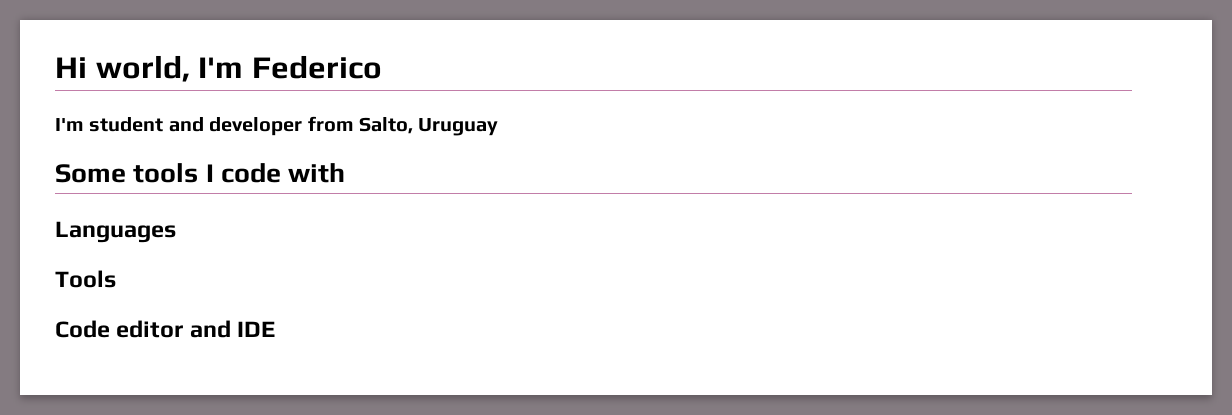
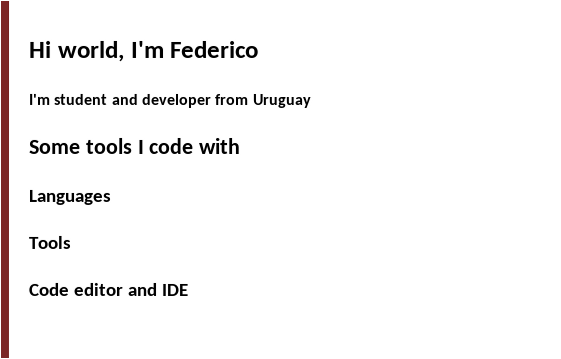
[359,117,413,134] Salto, -> (250, 99) none

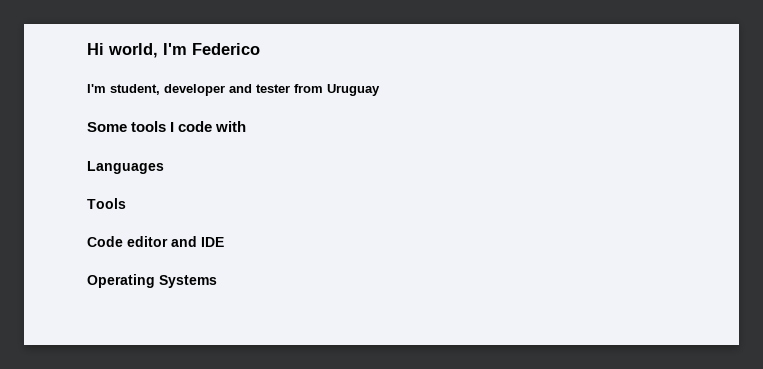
[54,93,212,108] student and developer -> [110,84,290,96] student, developer and tester
(188, 289) none -> [87,274,217,288] // Operating Systems

